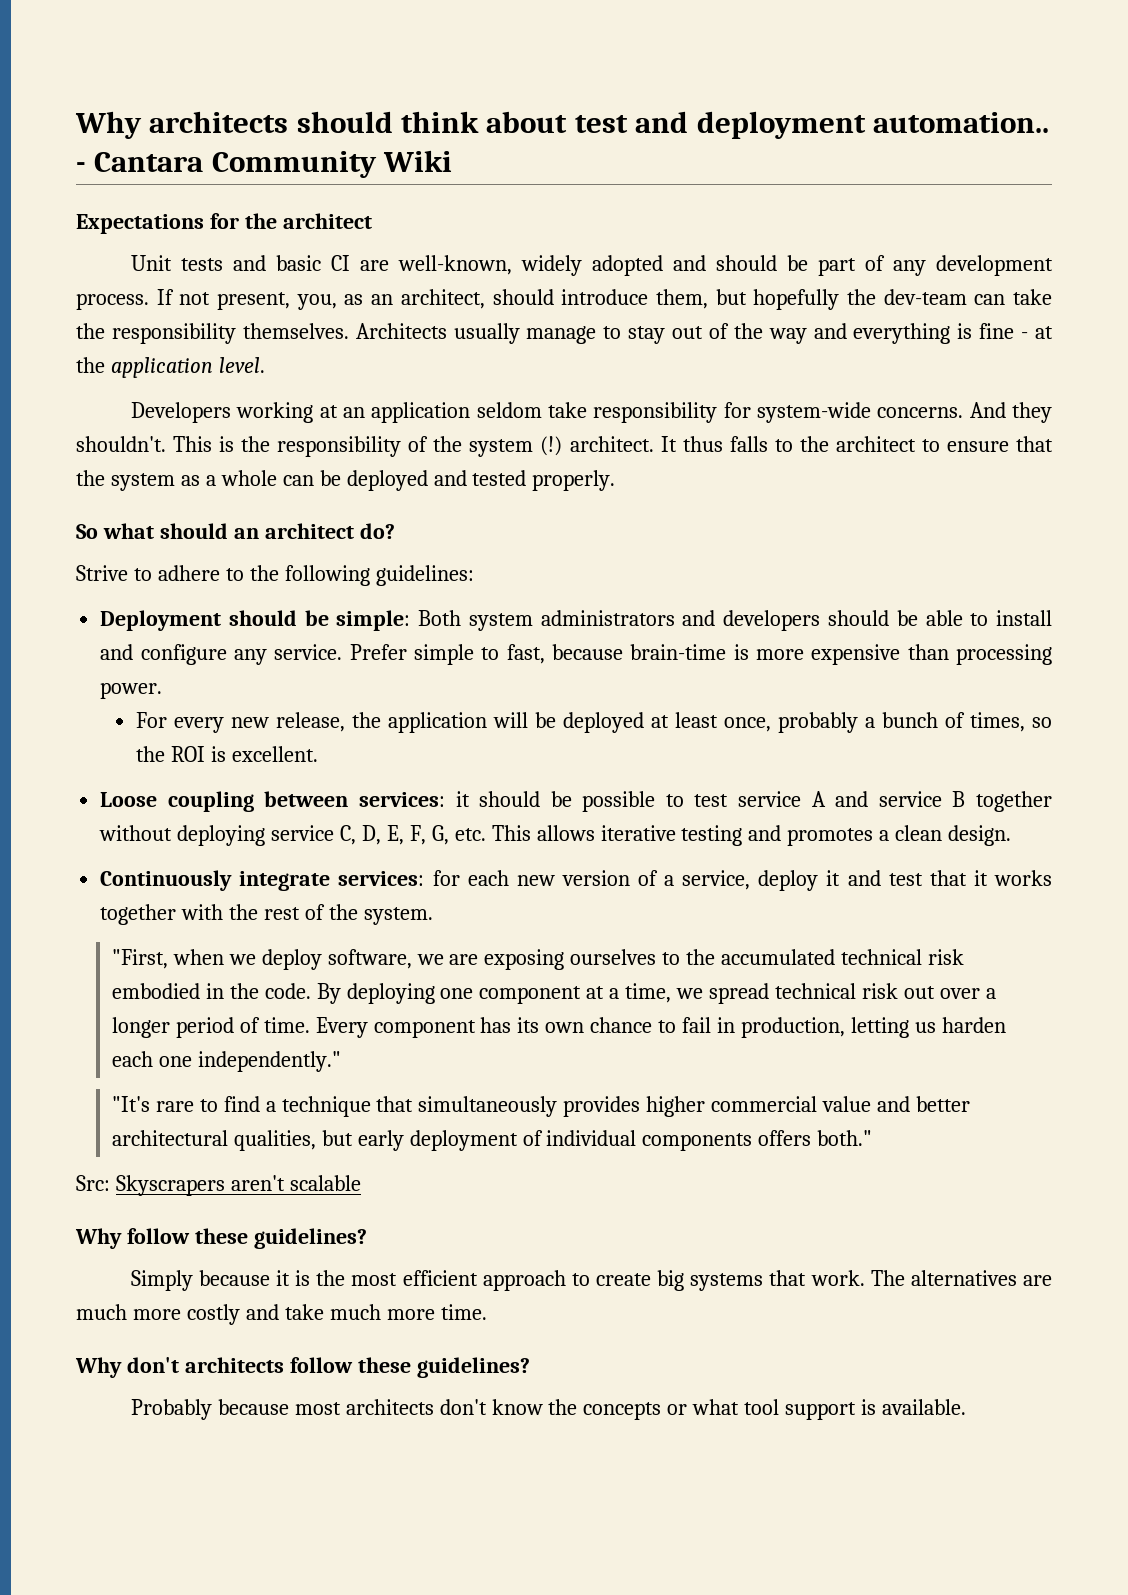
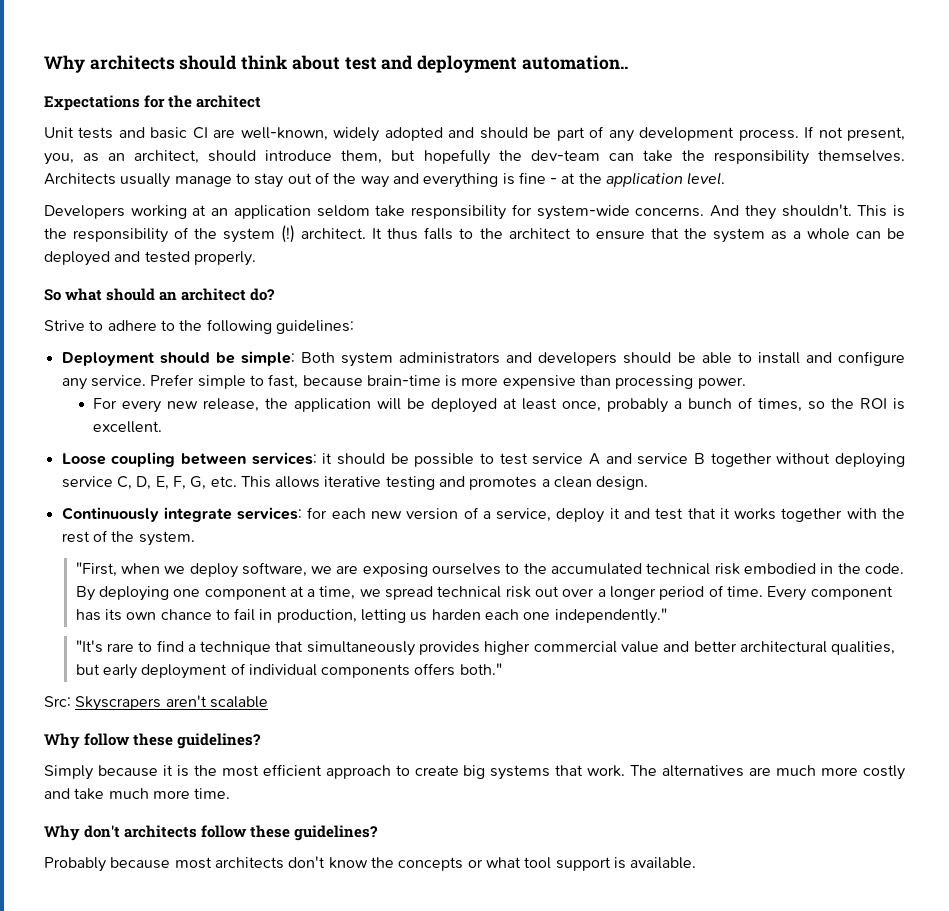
[76,150,453,178] - Cantara Community Wiki -> (628, 62) none

